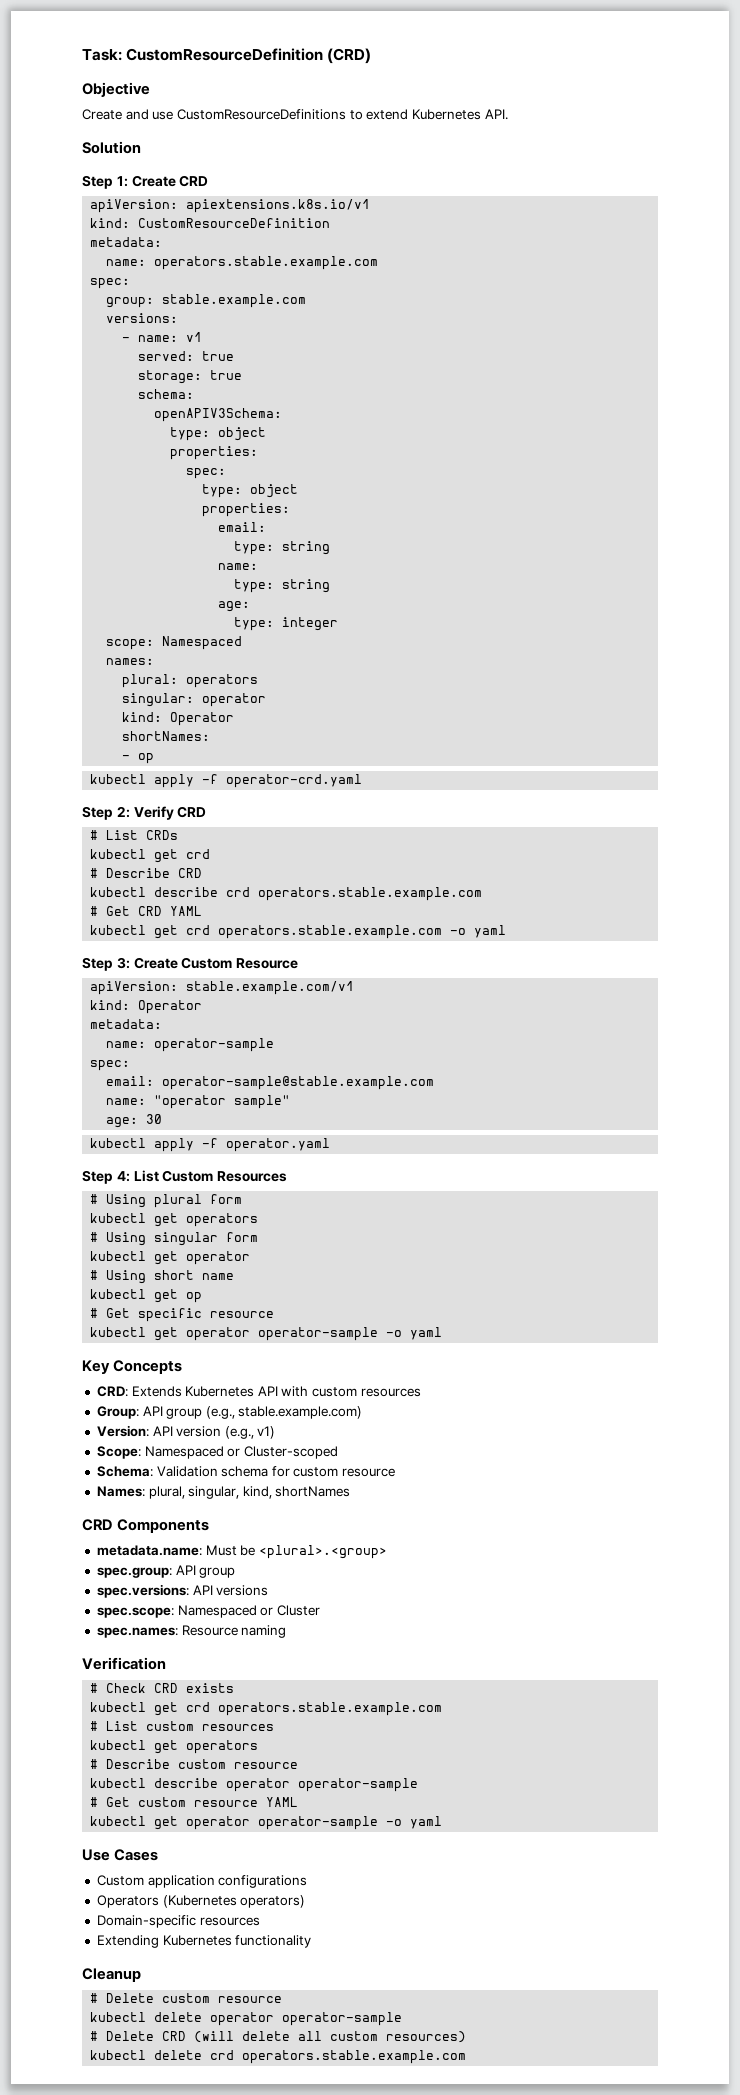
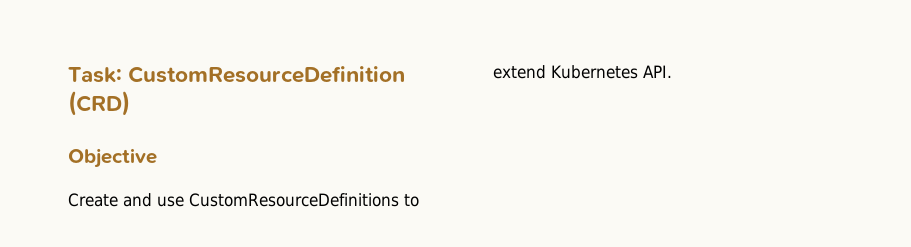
[82,141,141,154] [82,175,209,189] [90,199,371,213] [90,218,331,228] [90,237,163,247] [106,256,379,270] [90,278,131,289] [106,294,307,308] [106,313,179,323] [122,332,203,342] [138,351,235,361] [138,370,243,384] [138,389,195,399] [154,408,283,422] [170,427,267,441] [170,446,259,460] [186,468,227,479] [202,484,299,498] [202,503,291,517] [218,522,267,532] [234,541,331,555] [218,563,259,570] [234,579,331,593] [218,601,251,612] [234,617,339,631] [106,636,243,650] [106,658,155,665] [122,674,259,688] [122,693,267,707] [122,712,235,726] [122,731,211,741] [122,753,155,764] [90,774,363,788] [82,806,207,820] [90,830,179,840] [90,849,211,863] [90,868,203,878] [90,887,483,901] [90,906,203,916] [90,925,507,939] [82,957,299,971] [90,981,355,995] [90,1000,203,1014] [90,1019,163,1029] [106,1038,275,1052] [90,1060,131,1071] [106,1076,435,1090] [106,1095,291,1109] [106,1114,163,1128] [90,1138,331,1152] [82,1170,288,1184] [90,1194,243,1208] [90,1213,259,1227] [90,1232,259,1246] [90,1251,251,1265] [90,1270,235,1284] [90,1289,203,1303] [90,1308,275,1322] [90,1327,443,1341] [82,1360,183,1374] [96,1386,421,1397] [96,1406,363,1419] [96,1425,276,1439] [96,1446,338,1459] [96,1466,396,1477] [96,1486,351,1499] [82,1519,210,1533] [96,1545,387,1559] [96,1565,236,1578] [96,1584,269,1598] [96,1605,320,1618] [96,1625,287,1638] [82,1657,166,1670] [90,1683,235,1693] [90,1702,443,1716] [90,1721,275,1731] [90,1740,259,1754] [90,1759,299,1769] [90,1778,419,1792] [90,1797,299,1807] [90,1816,443,1830] [82,1849,159,1861] [96,1875,308,1888] [96,1895,306,1908] [96,1915,260,1928] [96,1935,312,1948] [82,1968,141,1982] [90,1993,283,2003] [90,2012,403,2026] [90,2031,467,2043] [90,2050,467,2064] // Solution // Step 1: Create CRD // apiVersion: apiextensions.k8s.io/v1 // kind: CustomResourceDefinition // metadata: // name: operators.stable.example.com // spec: // group: stable.example.com // versions: // - name: v1 // served: true // storage: true // schema: // openAPIV3Schema: // type: object // properties: // spec: // type: object // properties: // email: // type: string // name: // type: string // age: // type: integer // scope: Namespaced // names: // plural: operators // singular: operator // kind: Operator // shortNames: // - op // kubectl apply -f operator-crd.yaml // Step 2: Verify CRD // # List CRDs // kubectl get crd // # Describe CRD // kubectl describe crd operators.stable.example.com // # Get CRD YAML // kubectl get crd operators.stable.example.com -o yaml // Step 3: Create Custom Resource // apiVersion: stable.example.com/v1 // kind: Operator // metadata: // name: operator-sample // spec: // email: operator-sample@stable.example.com // name: "operator sample" // age: 30 // kubectl apply -f operator.yaml // Step 4: List Custom Resources // # Using plural form // kubectl get operators // # Using singular form // kubectl get operator // # Using short name // kubectl get op // # Get specific resource // kubectl get operator operator-sample -o yaml // Key Concepts // CRD: Extends Kubernetes API with custom resources // Group: API group (e.g., stable.example.com) // Version: API version (e.g., v1) // Scope: Namespaced or Cluster-scoped // Schema: Validation schema for custom resource // Names: plural, singular, kind, shortNames // CRD Components // metadata.name: Must be <plural>.<group> // spec.group: API group // spec.versions: API versions // spec.scope: Namespaced or Cluster // spec.names: Resource naming // Verification // # Check CRD exists // kubectl get crd operators.stable.example.com // # List custom resources // kubectl get operators // # Describe custom resource // kubectl describe operator operator-sample // # Get custom resource YAML // kubectl get operator operator-sample -o yaml // Use Cases // Custom application configurations // Operators (Kubernetes operators) // Domain-specific resources // Extending Kubernetes functionality // Cleanup // # Delete custom resource // kubectl delete operator operator-sample // # Delete CRD (will delete all custom resources) // kubectl delete crd operators.stable.example.com -> (672, 71) none

